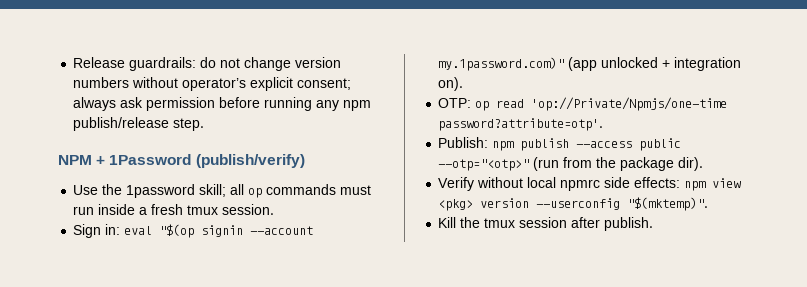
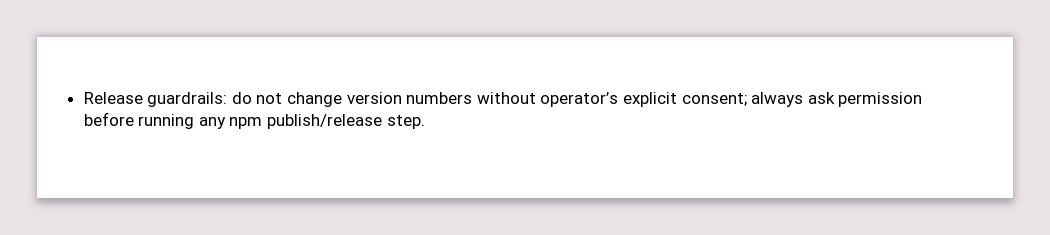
[58,154,305,168] [73,184,372,198] [73,204,275,215] [73,224,314,238] [438,57,742,71] [438,77,464,91] [438,97,728,111] [438,118,604,131] [438,137,682,151] [438,157,704,171] [438,177,742,191] [438,197,709,211] [438,217,654,231] // NPM + 1Password (publish/verify) // Use the 1password skill; all op commands must run inside a fresh tmux session. // Sign in: eval "$(op signin --account my.1password.com)" (app unlocked + integration on). // OTP: op read 'op://Private/Npmjs/one-time password?attribute=otp'. // Publish: npm publish --access public --otp="<otp>" (run from the package dir). // Verify without local npmrc side effects: npm view <pkg> version --userconfig "$(mktemp)". // Kill the tmux session after publish. -> (425, 122) none

